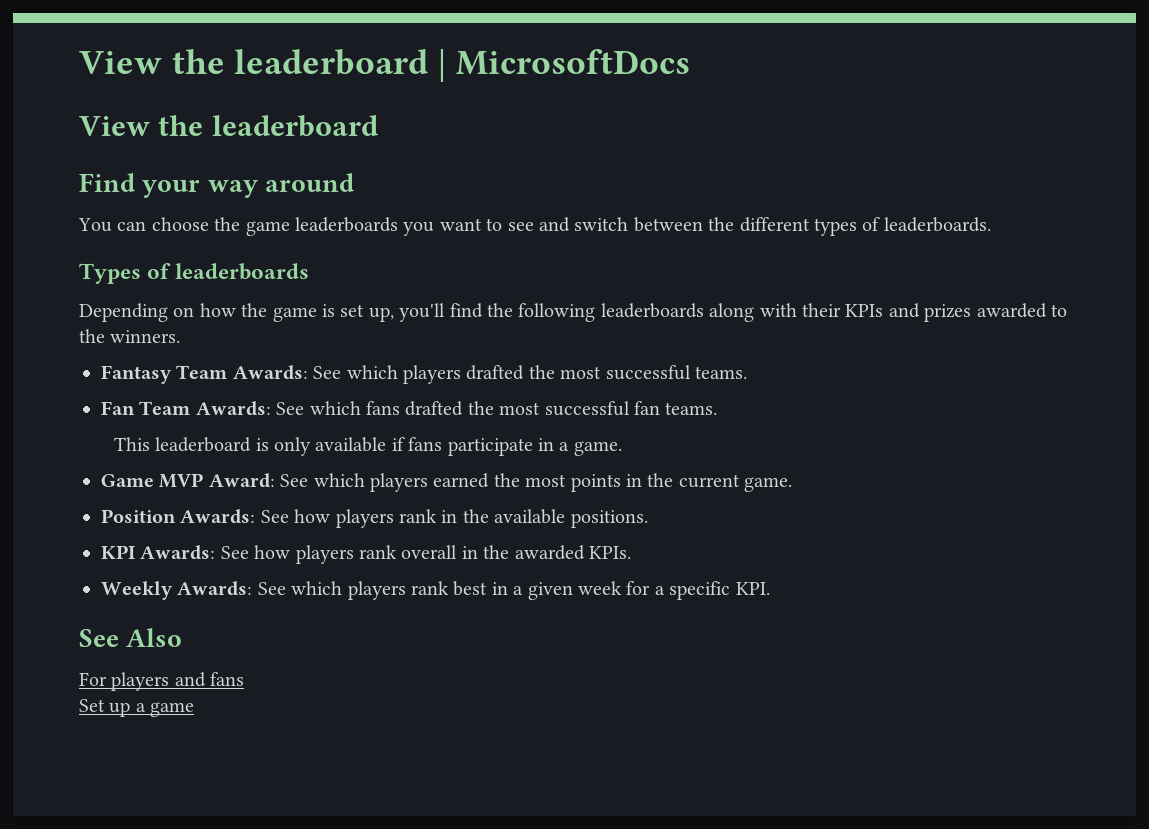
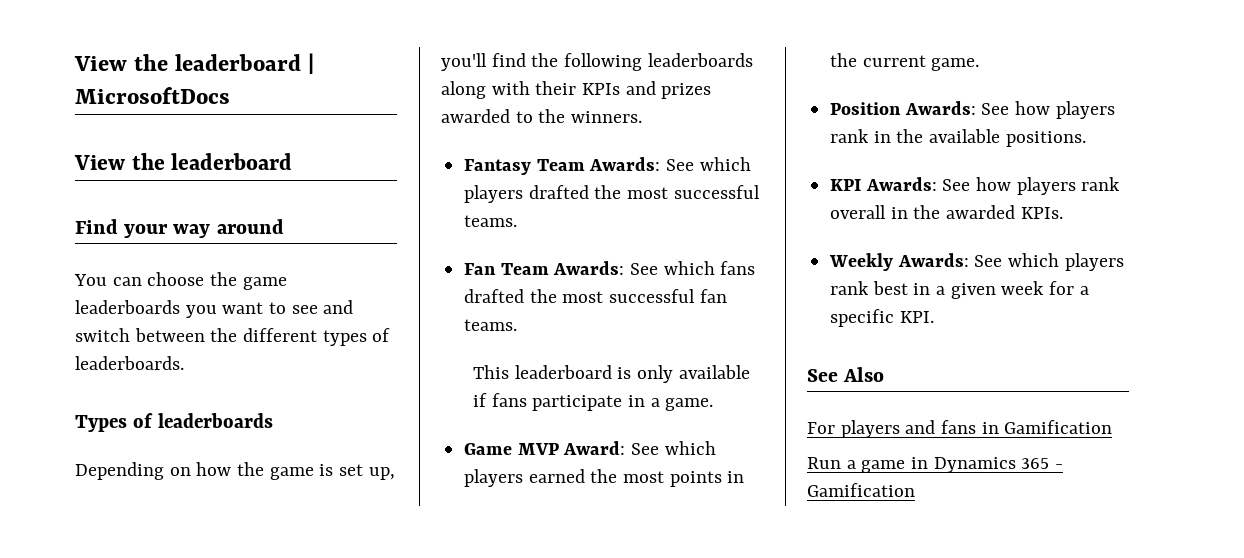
[79,699,195,717] // Set up a game -> [981,420,1113,434] [807,457,1064,473] [807,483,915,497] in Gamification // Run a game in Dynamics 365 - Gamification

